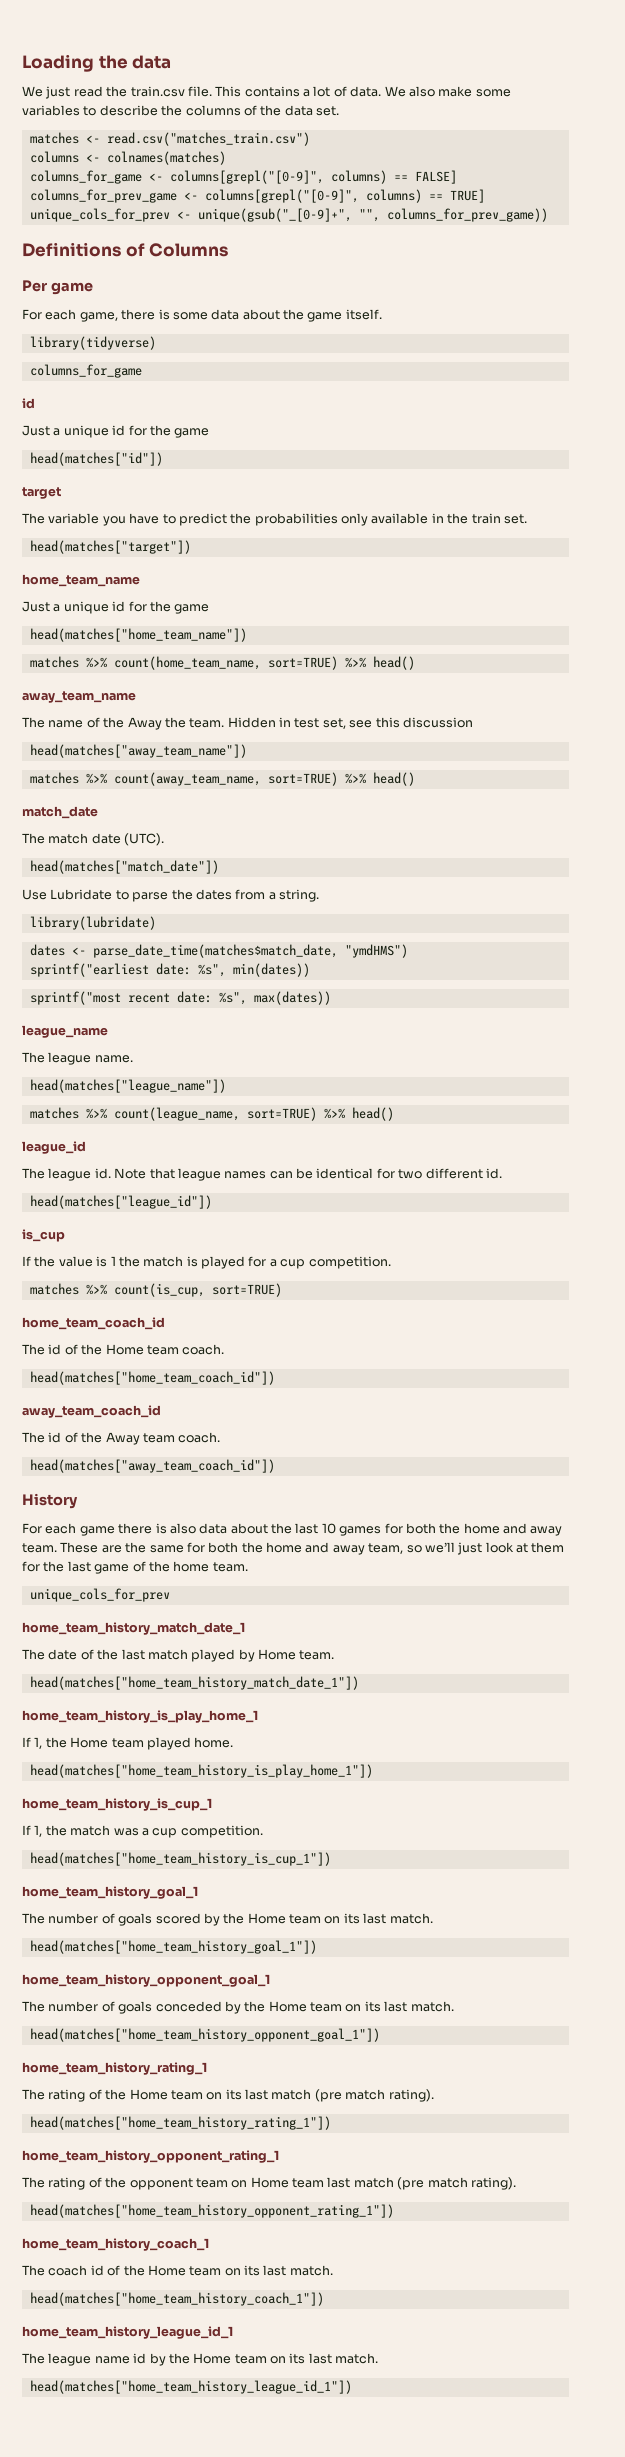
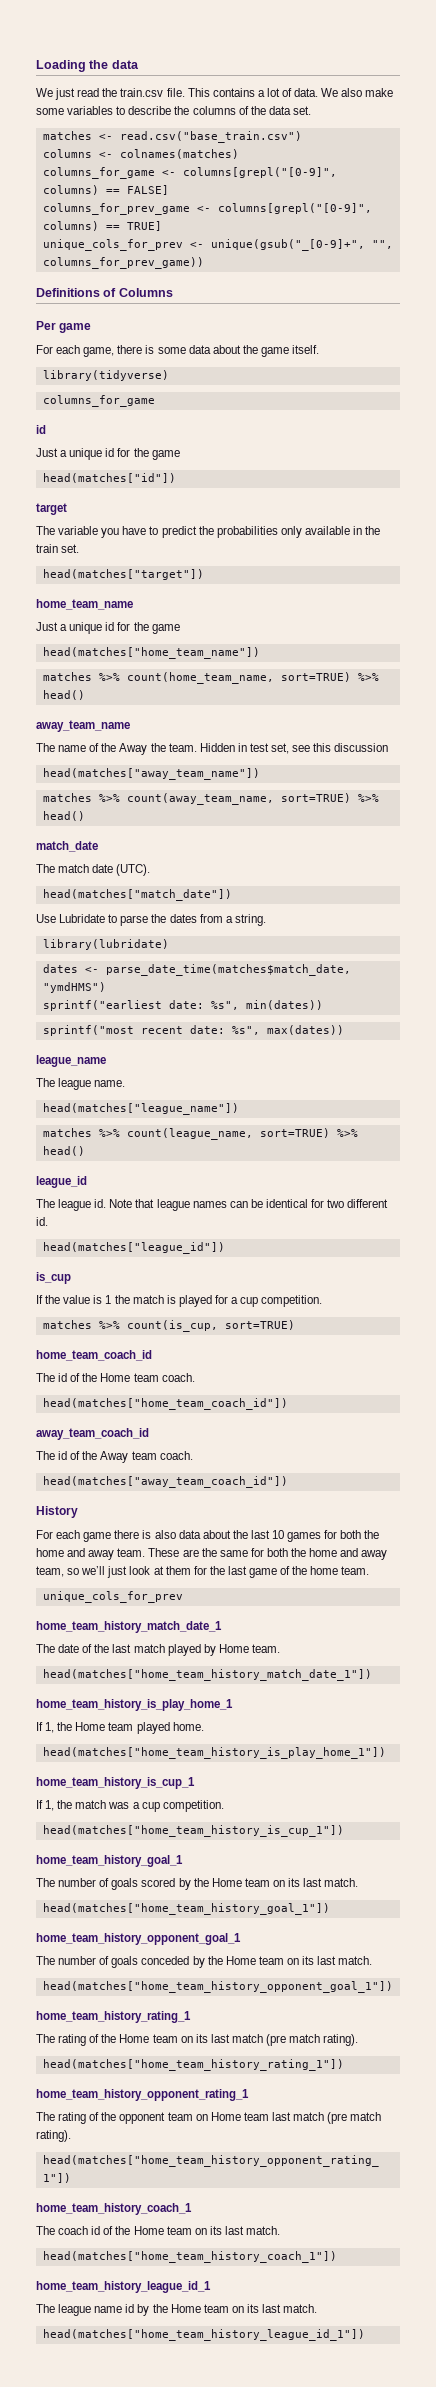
[106,132,310,146] read.csv("matches_train.csv") -> [119,131,302,143] read.csv("base_train.csv")

